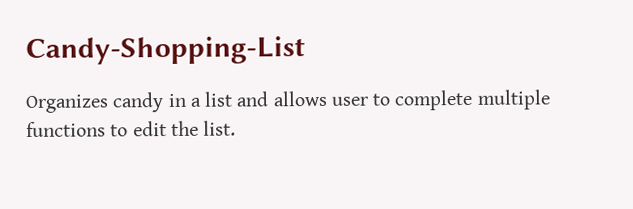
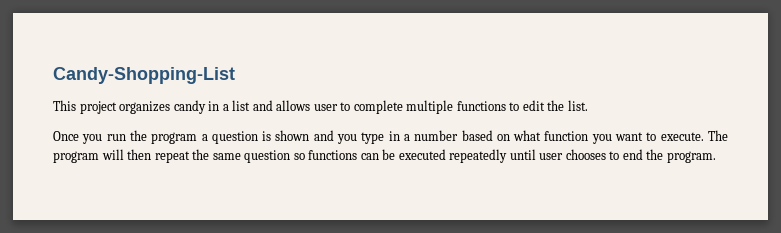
[25,94,109,113] Organizes -> [53,100,171,114] This project organizes
(237, 128) none -> [53,130,728,144] [53,149,716,163] // Once you run the program a question is shown and you type in a number based on what function you want to execute. The program will then repeat the same question so functions can be executed repeatedly until user chooses to end the program.

